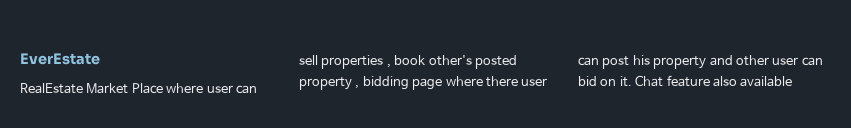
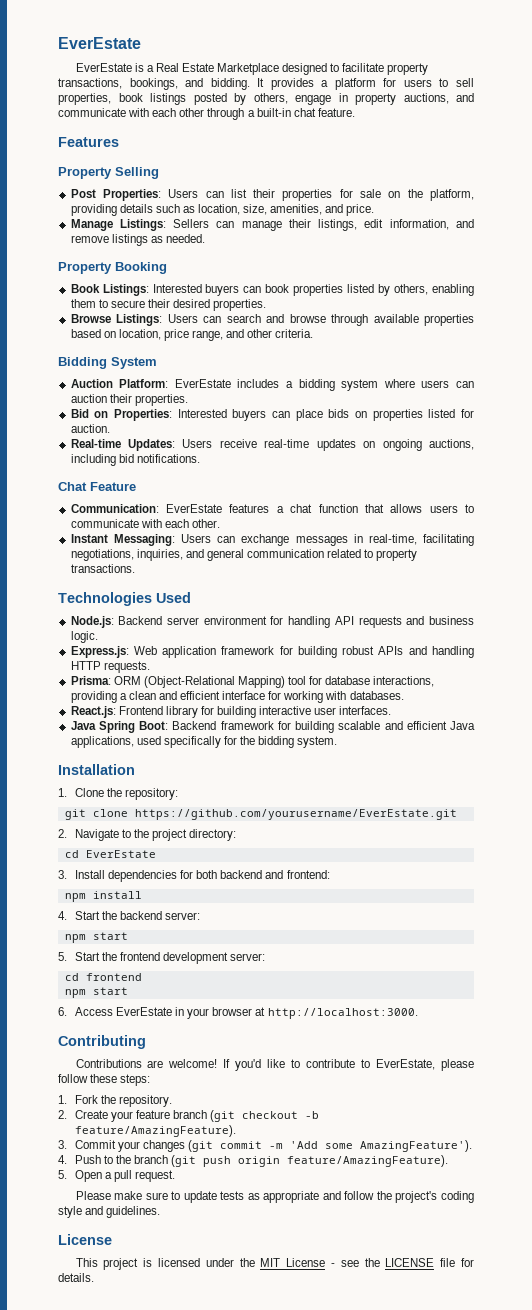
[20,53,100,65] [20,83,257,94] [299,55,517,69] [299,76,548,90] [578,55,823,69] [578,75,793,87] EverEstate // RealEstate Market Place where user can sell properties , book other's posted property , bidding page where there user can post his property and other user can bid on it. Chat feature also available -> [58,37,141,49] [75,63,429,75] [58,78,475,90] [58,93,474,105] [58,108,355,120] [58,137,119,147] [58,167,159,179] [70,189,475,201] [70,204,375,216] [70,219,475,231] [70,234,205,246] [58,262,167,274] [70,284,474,296] [70,299,267,311] [70,314,474,326] [70,329,314,341] [58,357,157,369] [70,379,474,391] [70,394,188,406] [70,409,475,421] [70,424,110,433] [70,439,474,451] [70,454,200,466] [58,482,136,491] [70,504,474,513] [70,519,220,528] [70,534,474,546] [70,549,418,561] [70,564,135,573] [58,592,191,606] [70,616,475,628] [70,631,98,643] [70,646,475,658] [70,661,150,673] [70,676,435,688] [70,691,404,703] [70,706,392,718] [70,721,476,733] [70,736,338,748] [58,764,135,775] [58,788,179,800] [64,809,457,820] [58,829,237,841] [64,850,156,858] [58,870,330,882] [64,891,142,902] [58,911,201,920] [64,932,128,943] [58,952,266,964] [64,973,142,981] [64,987,128,998] [58,1007,418,1019] [58,1035,146,1049] [75,1059,474,1071] [58,1074,151,1086] [58,1095,173,1107] [58,1110,320,1122] [74,1125,236,1137] [58,1140,473,1152] [58,1155,449,1167] [58,1170,176,1182] [75,1191,474,1203] [58,1206,161,1218] [58,1234,112,1245] [75,1258,475,1270] [58,1273,94,1282] EverEstate // EverEstate is a Real Estate Marketplace designed to facilitate property transactions, bookings, and bidding. It provides a platform for users to sell properties, book listings posted by others, engage in property auctions, and communicate with each other through a built-in chat feature. // Features // Property Selling // Post Properties: Users can list their properties for sale on the platform, providing details such as location, size, amenities, and price. // Manage Listings: Sellers can manage their listings, edit information, and remove listings as needed. // Property Booking // Book Listings: Interested buyers can book properties listed by others, enabling them to secure their desired properties. // Browse Listings: Users can search and browse through available properties based on location, price range, and other criteria. // Bidding System // Auction Platform: EverEstate includes a bidding system where users can auction their properties. // Bid on Properties: Interested buyers can place bids on properties listed for auction. // Real-time Updates: Users receive real-time updates on ongoing auctions, including bid notifications. // Chat Feature // Communication: EverEstate features a chat function that allows users to communicate with each other. // Instant Messaging: Users can exchange messages in real-time, facilitating negotiations, inquiries, and general communication related to property transactions. // Technologies Used // Node.js: Backend server environment for handling API requests and business logic. // Express.js: Web application framework for building robust APIs and handling HTTP requests. // Prisma: ORM (Object-Relational Mapping) tool for database interactions, providing a clean and efficient interface for working with databases. // React.js: Frontend library for building interactive user interfaces. // Java Spring Boot: Backend framework for building scalable and efficient Java applications, used specifically for the bidding system. // Installation // 1. Clone the repository: // git clone https://github.com/yourusername/EverEstate.git // 2. Navigate to the project directory: // cd EverEstate // 3. Install dependencies for both backend and frontend: // npm install // 4. Start the backend server: // npm start // 5. Start the frontend development server: // cd frontend // npm start // 6. Access EverEstate in your browser at http://localhost:3000. // Contributing // Contributions are welcome! If you'd like to contribute to EverEstate, please follow these steps: // 1. Fork the repository. // 2. Create your feature branch (git checkout -b feature/AmazingFeature). // 3. Commit your changes (git commit -m 'Add some AmazingFeature'). // 4. Push to the branch (git push origin feature/AmazingFeature). // 5. Open a pull request. // Please make sure to update tests as appropriate and follow the project's coding style and guidelines. // License // This project is licensed under the MIT License - see the LICENSE file for details.

